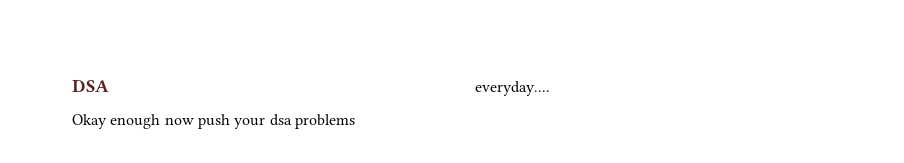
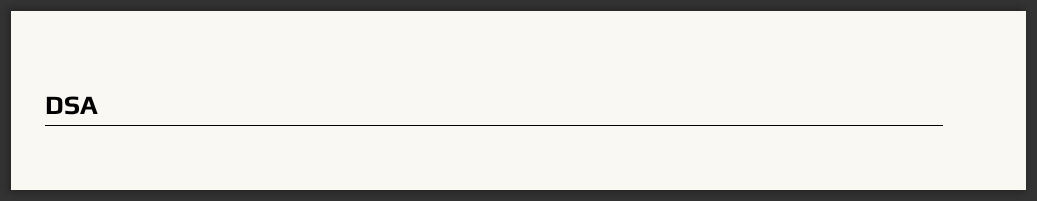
[72,114,355,129] [475,81,550,96] // Okay enough now push your dsa problems everyday.... -> (98, 105) none

